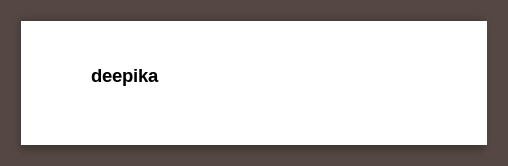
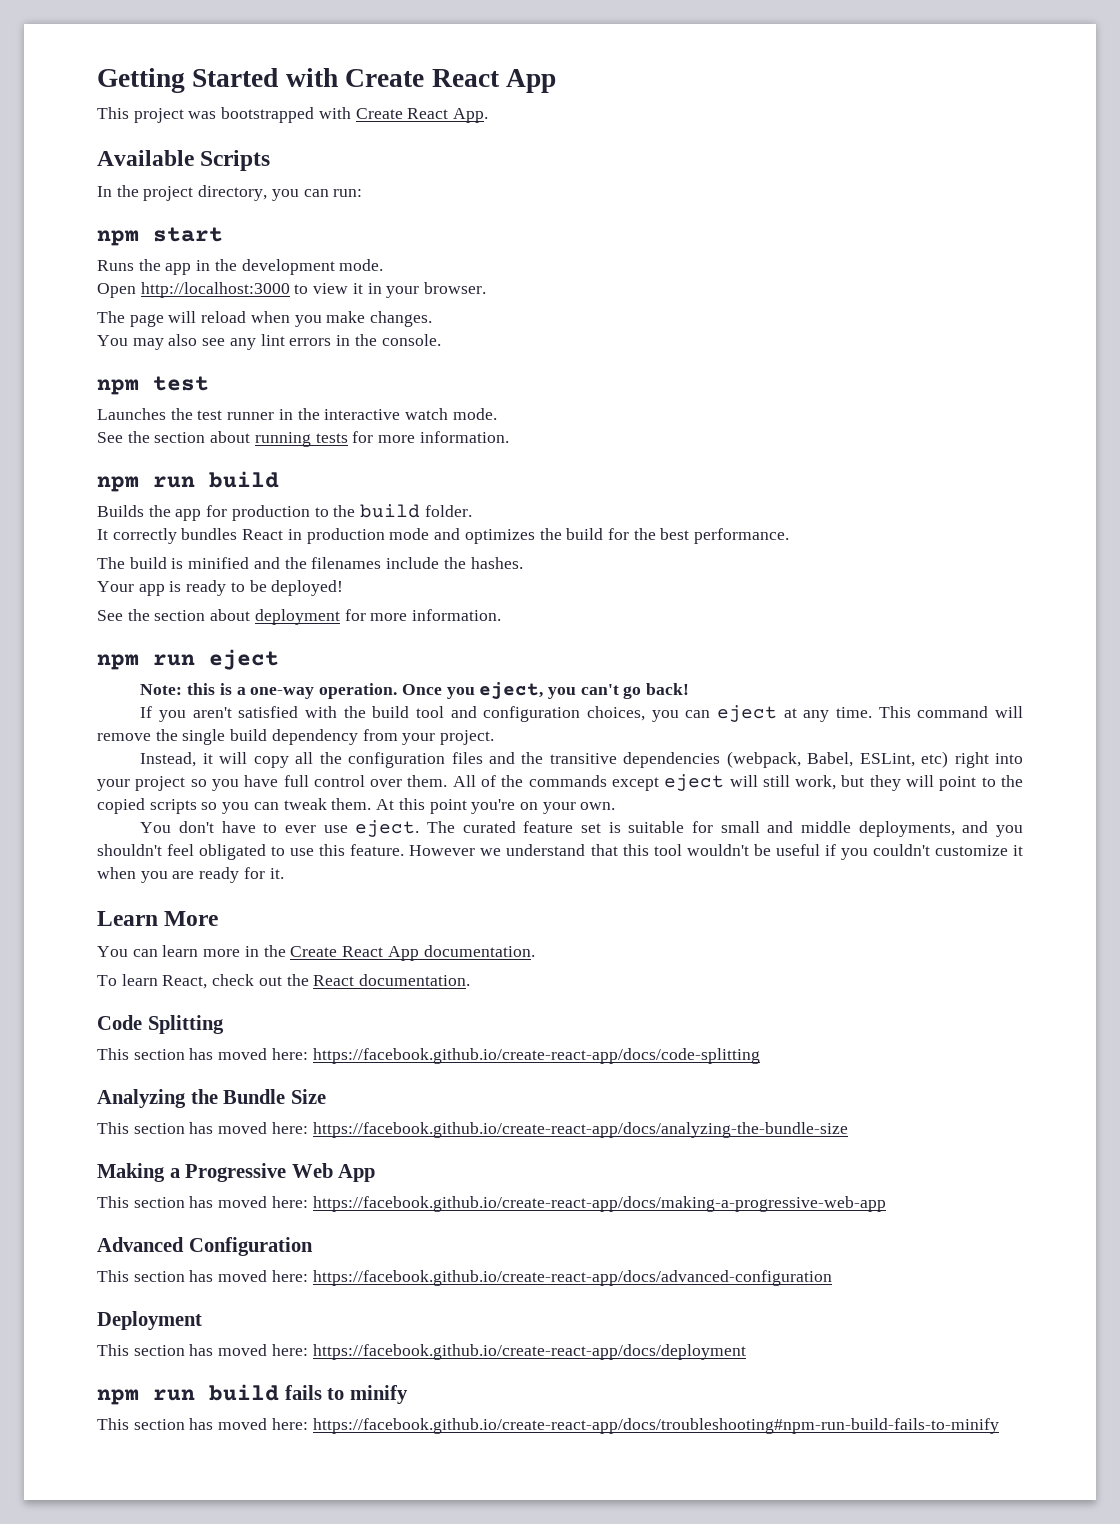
[91,69,159,86] deepika -> [97,68,557,93] [97,107,489,123] [97,150,271,171] [97,185,363,201] [97,227,223,246] [97,259,384,275] [97,282,487,298] [97,311,433,327] [97,334,441,350] [97,376,209,395] [97,408,497,420] [97,431,509,447] [97,471,279,492] [97,504,472,521] [97,528,790,544] [97,557,523,569] [97,580,344,596] [97,609,502,625] [97,649,279,670] [140,682,690,699] [140,705,1024,722] [97,729,495,745] [140,751,1024,768] [97,774,1024,791] [97,798,616,814] [140,820,1024,837] [97,844,1023,860] [97,867,284,883] [97,911,219,926] [97,945,535,961] [97,974,471,989] [97,1015,224,1034] [97,1048,760,1064] [97,1089,326,1108] [97,1122,848,1138] [97,1163,376,1182] [97,1196,886,1212] [97,1237,313,1256] [97,1270,832,1286] [97,1311,202,1330] [97,1344,746,1360] [97,1384,408,1405] [97,1418,999,1434] Getting Started with Create React App // This project was bootstrapped with Create React App. // Available Scripts // In the project directory, you can run: // npm start // Runs the app in the development mode. // Open http://localhost:3000 to view it in your browser. // The page will reload when you make changes. // You may also see any lint errors in the console. // npm test // Launches the test runner in the interactive watch mode. // See the section about running tests for more information. // npm run build // Builds the app for production to the build folder. // It correctly bundles React in production mode and optimizes the build for the best performance. // The build is minified and the filenames include the hashes. // Your app is ready to be deployed! // See the section about deployment for more information. // npm run eject // Note: this is a one-way operation. Once you eject, you can't go back! // If you aren't satisfied with the build tool and configuration choices, you can eject at any time. This command will remove the single build dependency from your project. // Instead, it will copy all the configuration files and the transitive dependencies (webpack, Babel, ESLint, etc) right into your project so you have full control over them. All of the commands except eject will still work, but they will point to the copied scripts so you can tweak them. At this point you're on your own. // You don't have to ever use eject. The curated feature set is suitable for small and middle deployments, and you shouldn't feel obligated to use this feature. However we understand that this tool wouldn't be useful if you couldn't customize it when you are ready for it. // Learn More // You can learn more in the Create React App documentation. // To learn React, check out the React documentation. // Code Splitting // This section has moved here: https://facebook.github.io/create-react-app/docs/code-splitting // Analyzing the Bundle Size // This section has moved here: https://facebook.github.io/create-react-app/docs/analyzing-the-bundle-size // Making a Progressive Web App // This section has moved here: https://facebook.github.io/create-react-app/docs/making-a-progressive-web-app // Advanced Configuration // This section has moved here: https://facebook.github.io/create-react-app/docs/advanced-configuration // Deployment // This section has moved here: https://facebook.github.io/create-react-app/docs/deployment // npm run build fails to minify // This section has moved here: https://facebook.github.io/create-react-app/docs/troubleshooting#npm-run-build-fails-to-minify

